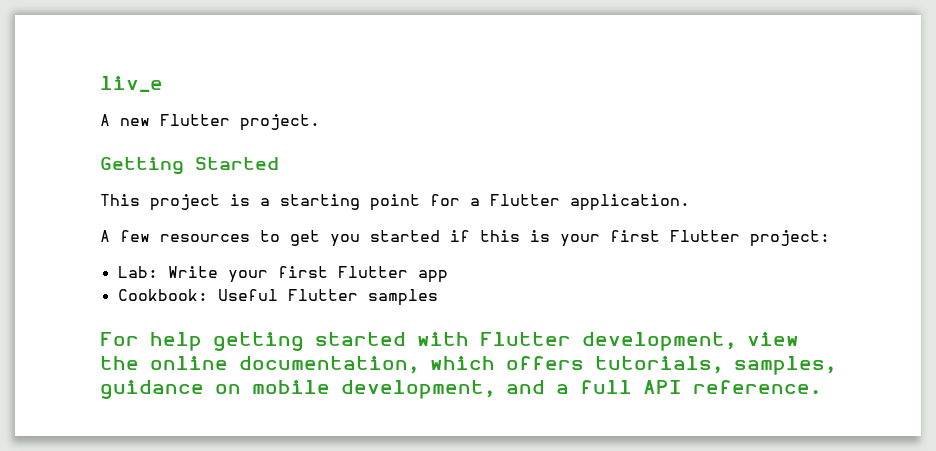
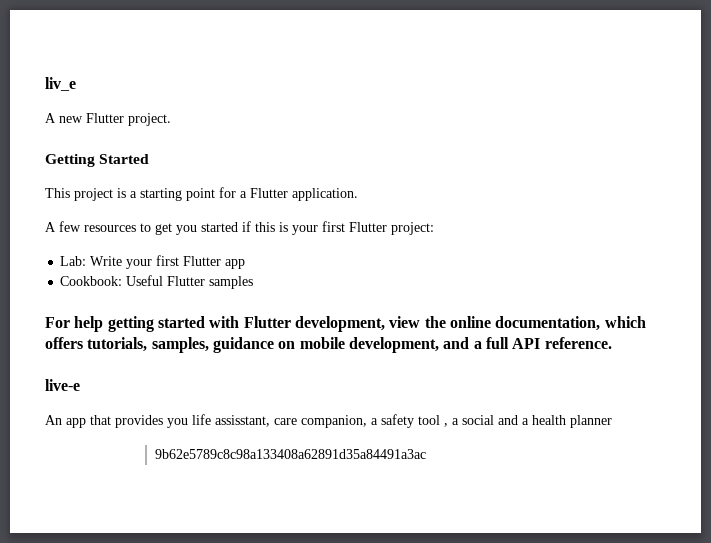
(821, 387) none -> [45,379,80,391] [45,414,612,428] [154,449,426,459] // live-e // An app that provides you life assisstant, care companion, a safety tool , a social and a health planner // 9b62e5789c8c98a133408a62891d35a84491a3ac

